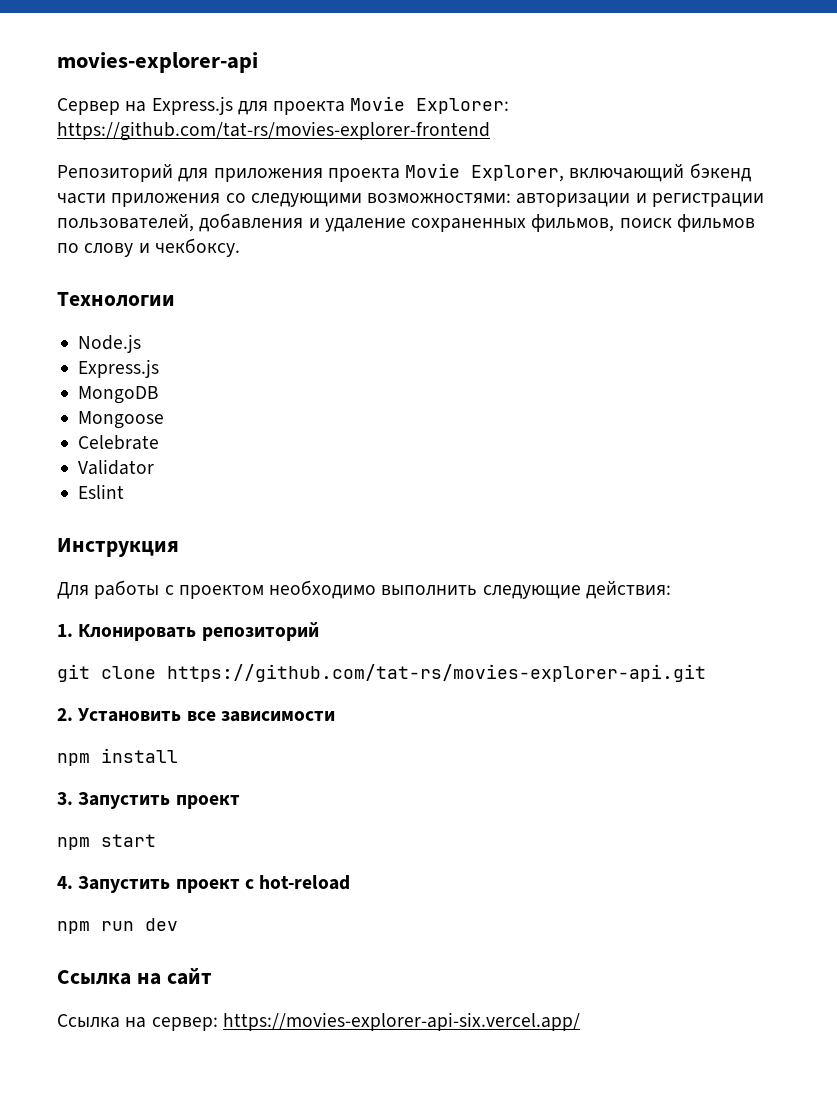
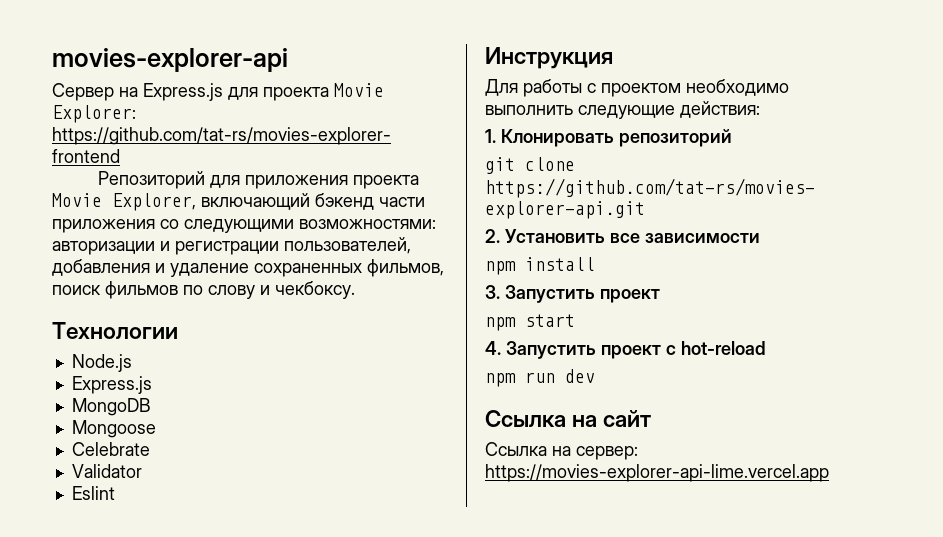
[222,1012,580,1031] https://movies-explorer-api-six.vercel.app/ -> [485,464,829,482] https://movies-explorer-api-lime.vercel.app

